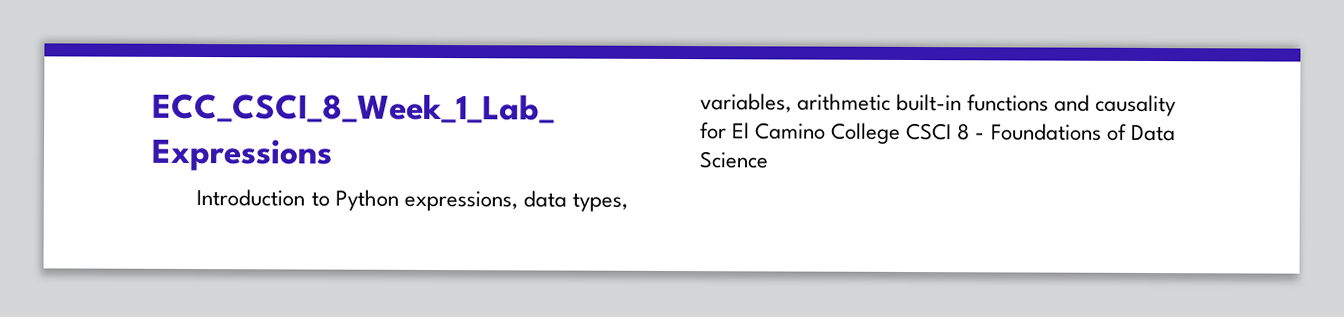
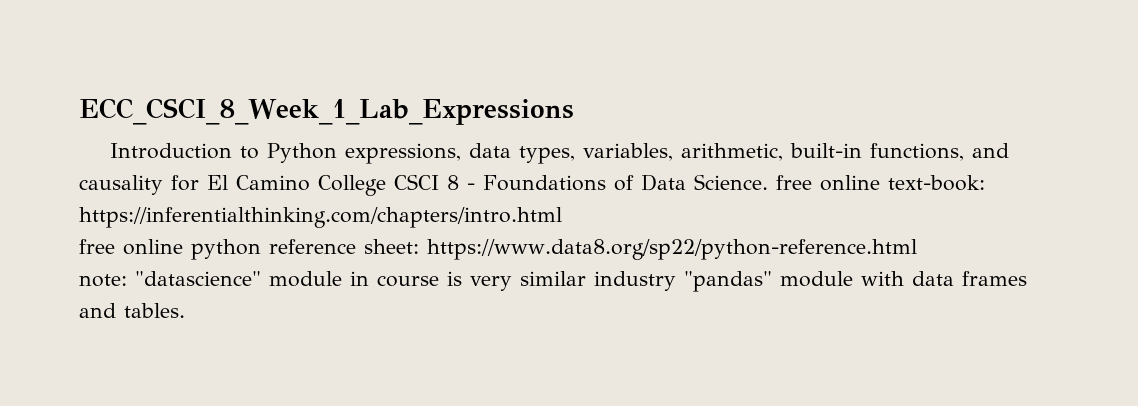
[797,93,1050,112] arithmetic built-in functions -> [680,143,964,161] arithmetic, built-in functions,
[699,151,769,169] Science -> [694,174,985,191] [79,207,562,228] [79,239,917,260] [79,271,1027,292] [79,303,185,318] Science. free online text-book: https://inferentialthinking.com/chapters/intro.html // free online python reference sheet: https://www.data8.org/sp22/python-reference.html // note: "datascience" module in course is very similar industry "pandas" module with data frames and tables.

